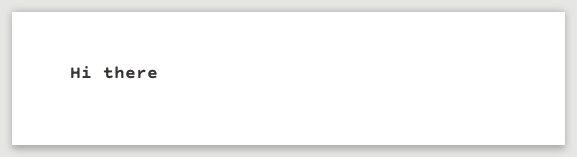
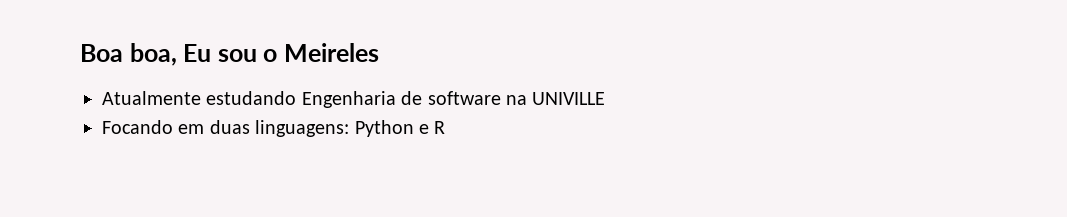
[70,66,158,79] Hi there -> [80,43,380,66] [102,91,606,108] [102,120,446,137] Boa boa, Eu sou o Meireles // Atualmente estudando Engenharia de software na UNIVILLE // Focando em duas linguagens: Python e R

